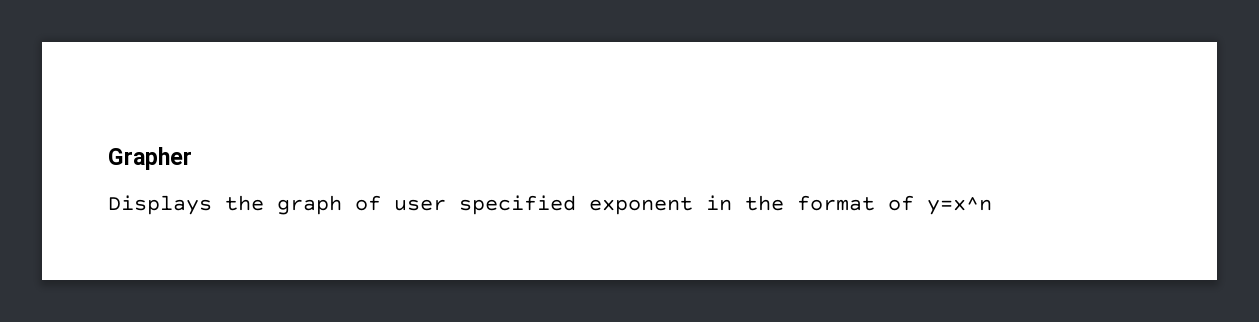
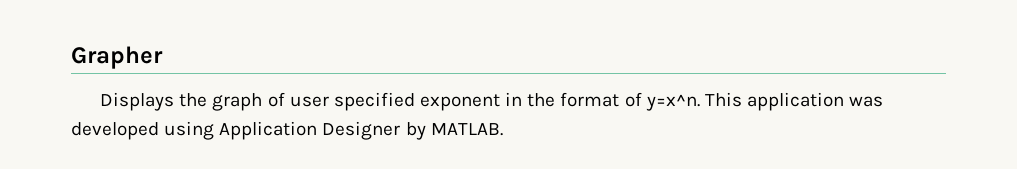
[927,197,992,215] y=x^n -> [645,92,884,111] [71,121,503,140] y=x^n. This application was developed using Application Designer by MATLAB.

